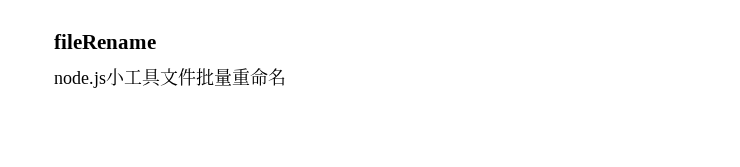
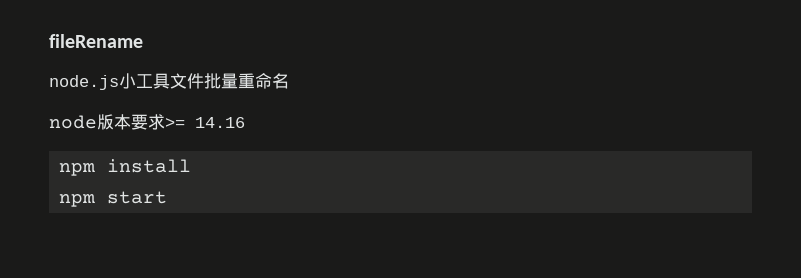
(286, 77) none -> [49,114,245,130] [59,159,192,176] [59,191,168,207] // node版本要求>= 14.16 // npm install // npm start

